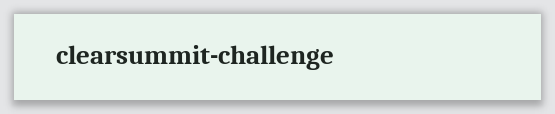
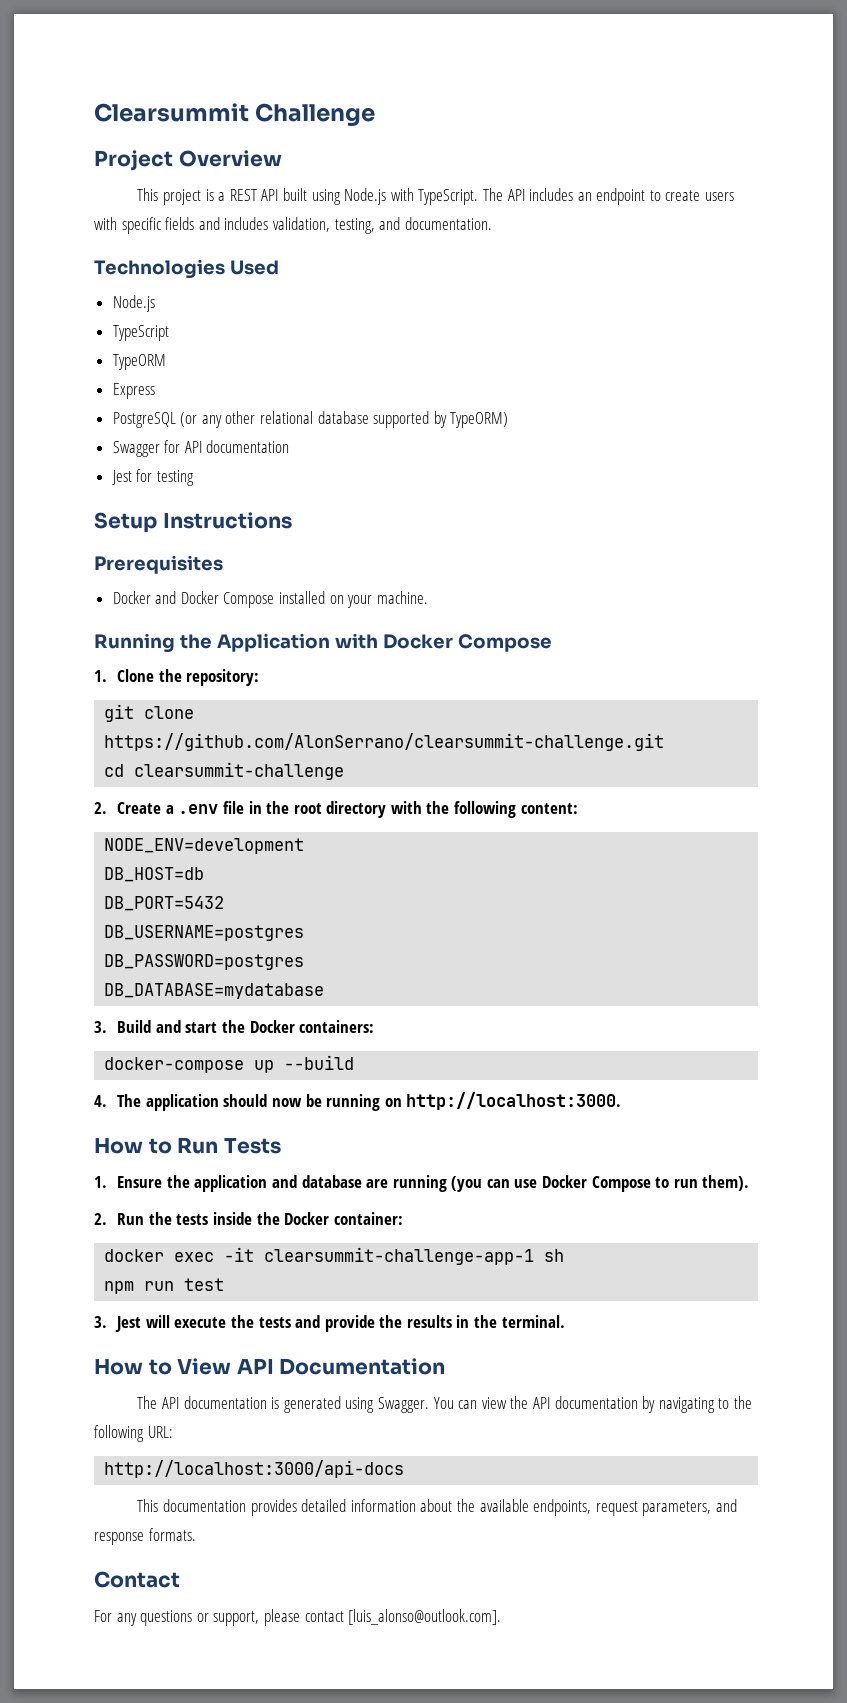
[56,45,334,70] clearsummit-challenge -> [94,103,376,127] [94,150,282,171] [137,188,735,205] [94,217,492,234] [94,259,279,279] [112,295,155,312] [112,325,169,341] [112,354,166,370] [112,383,155,399] [112,411,509,428] [112,440,290,457] [111,469,194,486] [94,512,292,533] [94,555,223,574] [112,591,428,608] [94,633,552,653] [94,669,260,686] [104,704,195,722] [104,733,665,751] [104,762,345,780] [94,801,578,818] [104,838,305,854] [104,867,205,882] [104,896,225,911] [104,925,305,941] [104,954,305,970] [104,983,325,999] [94,1020,375,1033] [104,1055,355,1073] [94,1092,622,1111] [94,1137,281,1154] [94,1175,750,1192] [94,1212,403,1225] [104,1247,565,1265] [104,1278,225,1294] [94,1315,565,1332] [94,1358,446,1375] [137,1396,752,1413] [94,1425,173,1442] [104,1460,405,1478] [137,1499,737,1516] [94,1528,196,1545] [94,1571,180,1588] [94,1609,502,1626] Clearsummit Challenge // Project Overview // This project is a REST API built using Node.js with TypeScript. The API includes an endpoint to create users with specific fields and includes validation, testing, and documentation. // Technologies Used // Node.js // TypeScript // TypeORM // Express // PostgreSQL (or any other relational database supported by TypeORM) // Swagger for API documentation // Jest for testing // Setup Instructions // Prerequisites // Docker and Docker Compose installed on your machine. // Running the Application with Docker Compose // 1. Clone the repository: // git clone https://github.com/AlonSerrano/clearsummit-challenge.git // cd clearsummit-challenge // 2. Create a .env file in the root directory with the following content: // NODE_ENV=development // DB_HOST=db // DB_PORT=5432 // DB_USERNAME=postgres // DB_PASSWORD=postgres // DB_DATABASE=mydatabase // 3. Build and start the Docker containers: // docker-compose up --build // 4. The application should now be running on http://localhost:3000. // How to Run Tests // 1. Ensure the application and database are running (you can use Docker Compose to run them). // 2. Run the tests inside the Docker container: // docker exec -it clearsummit-challenge-app-1 sh // npm run test // 3. Jest will execute the tests and provide the results in the terminal. // How to View API Documentation // The API documentation is generated using Swagger. You can view the API documentation by navigating to the following URL: // http://localhost:3000/api-docs // This documentation provides detailed information about the available endpoints, request parameters, and response formats. // Contact // For any questions or support, please contact [luis_alonso@outlook.com].

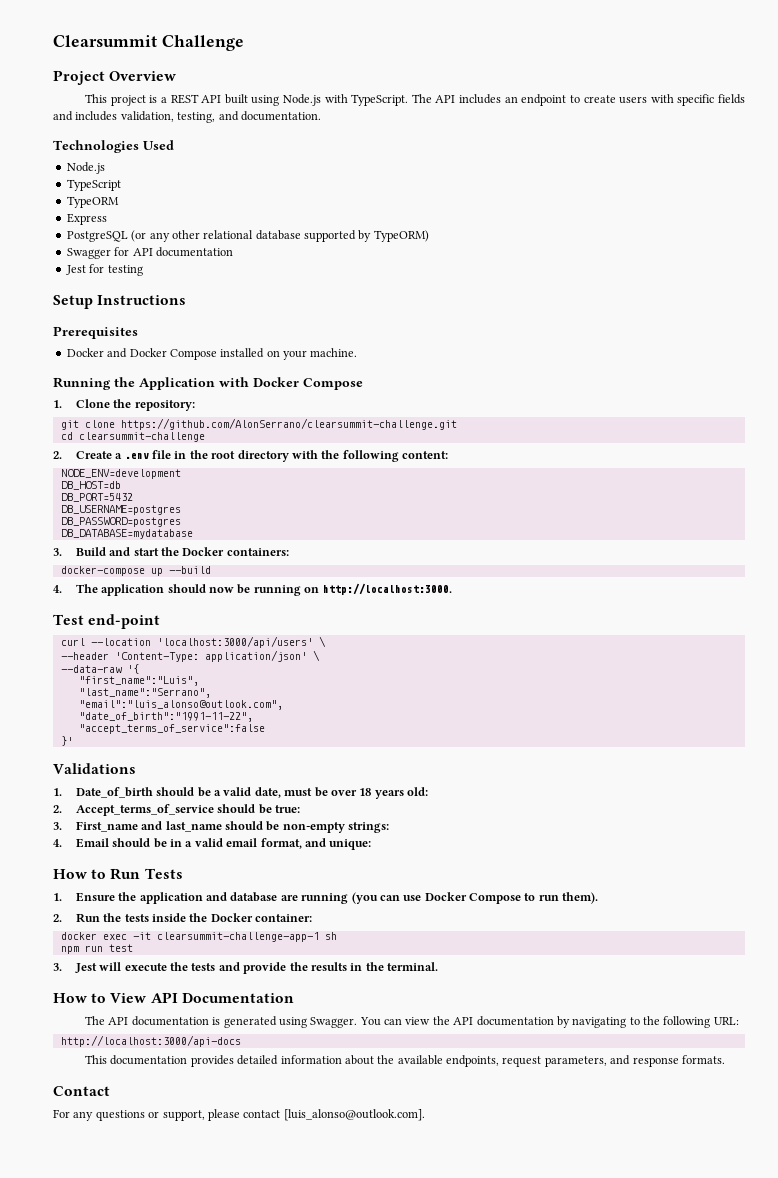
(622, 1101) none -> [53,614,161,629] [60,636,326,648] [60,650,320,662] [60,664,139,674] [78,676,199,686] [78,688,211,698] [78,700,283,710] [78,712,253,722] [78,724,265,734] [60,736,73,746] [53,763,136,774] [53,787,429,799] [53,804,301,816] [53,821,390,833] [53,838,372,850] // Test end-point // curl --location 'localhost:3000/api/users' \ // --header 'Content-Type: application/json' \ // --data-raw '{ // "first_name":"Luis", // "last_name":"Serrano", // "email":"luis_alonso@outlook.com", // "date_of_birth":"1991-11-22", // "accept_terms_of_service":false // }' // Validations // 1. Date_of_birth should be a valid date, must be over 18 years old: // 2. Accept_terms_of_service should be true: // 3. First_name and last_name should be non-empty strings: // 4. Email should be in a valid email format, and unique:

